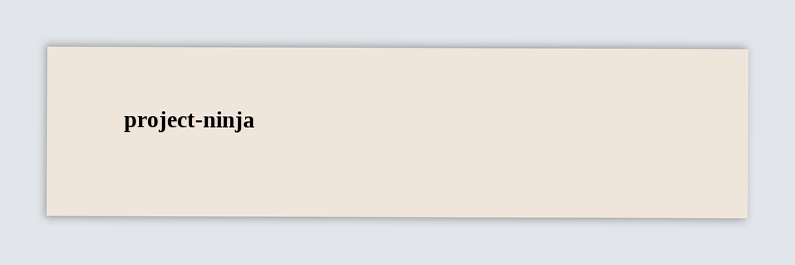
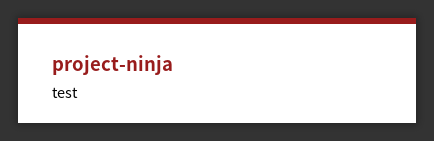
(256, 122) none -> [52,87,78,98] // test

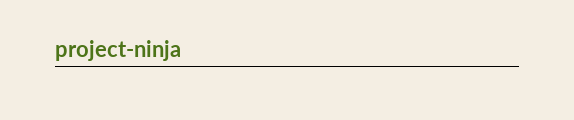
[52,87,78,98] // test -> (181, 50) none

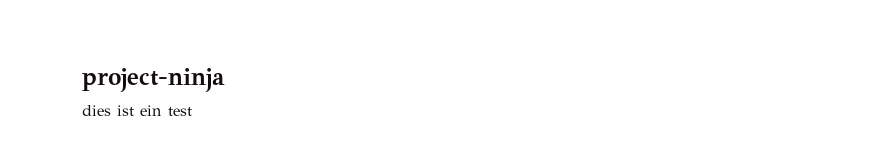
(181, 50) none -> [82,105,192,116] // dies ist ein test

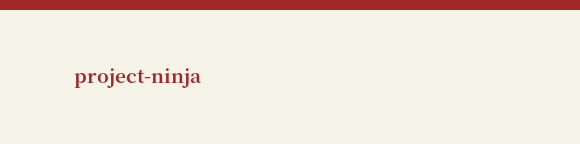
[82,105,192,116] // dies ist ein test -> (202, 78) none

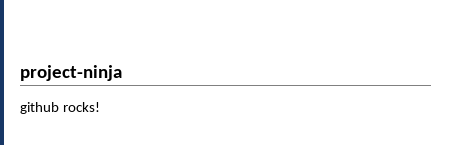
(202, 78) none -> [20,102,100,114] // github rocks!

